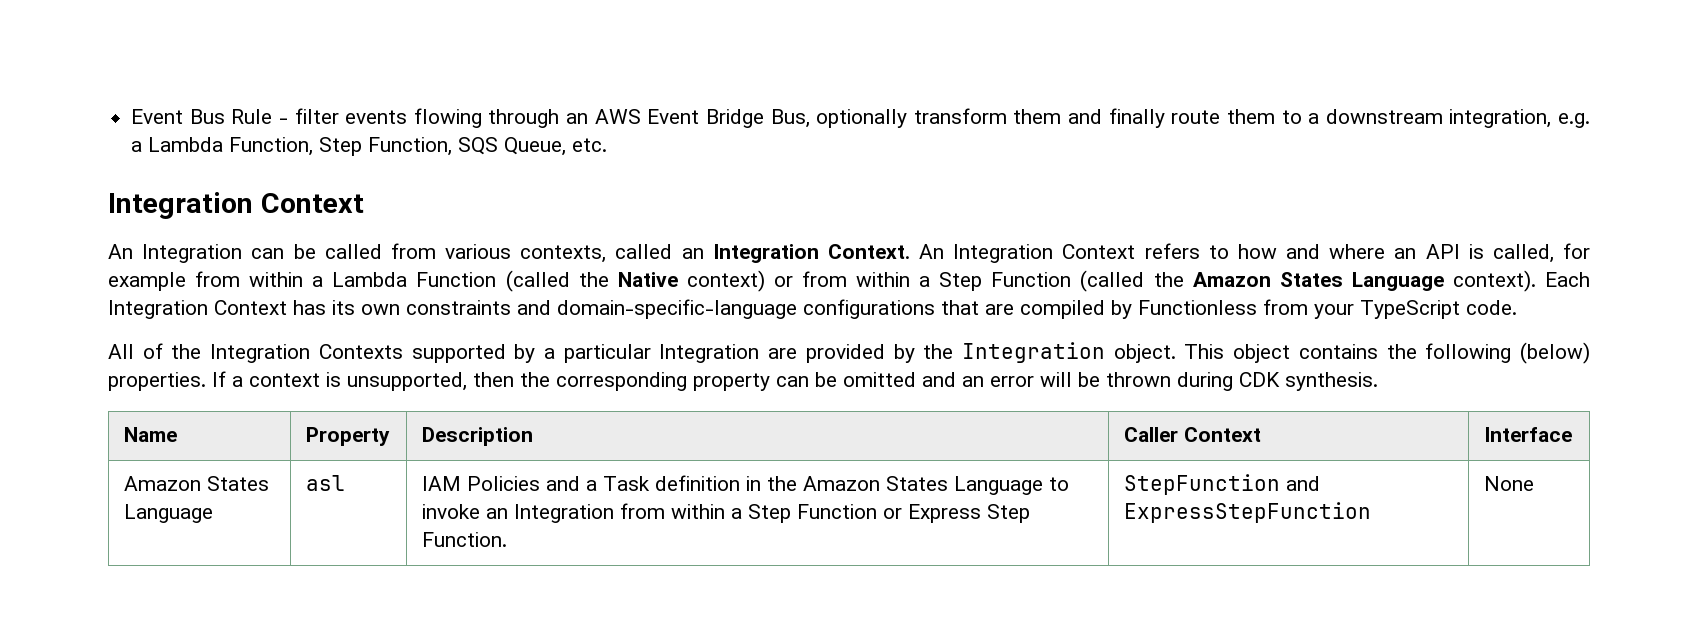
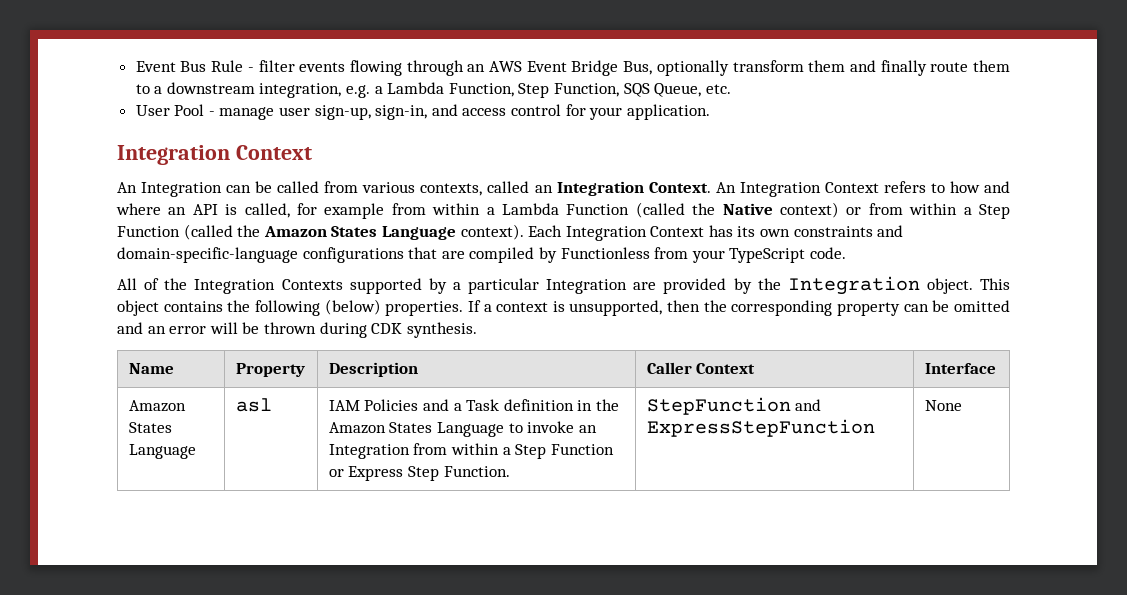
(608, 145) none -> [135,104,710,120] // User Pool - manage user sign-up, sign-in, and access control for your application.

